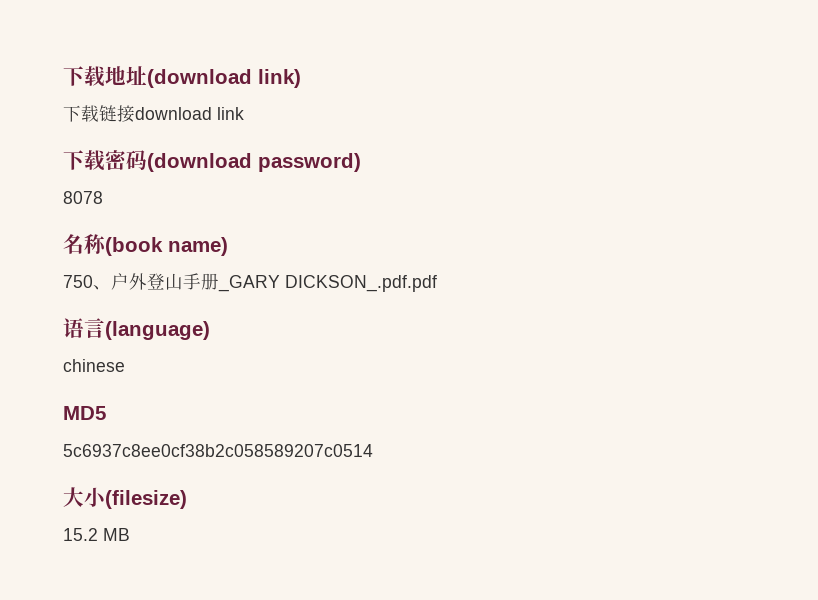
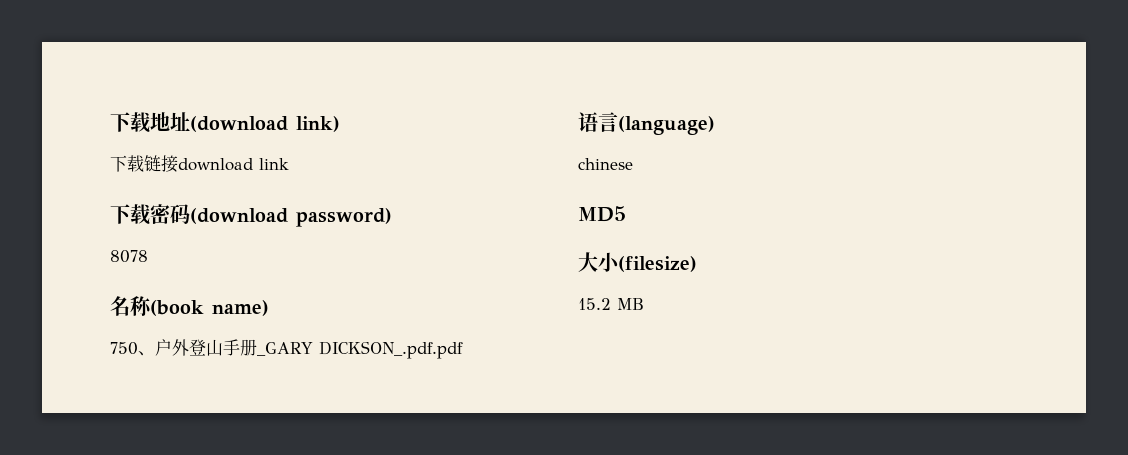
[63,444,373,457] // 5c6937c8ee0cf38b2c058589207c0514 -> (626, 214) none

